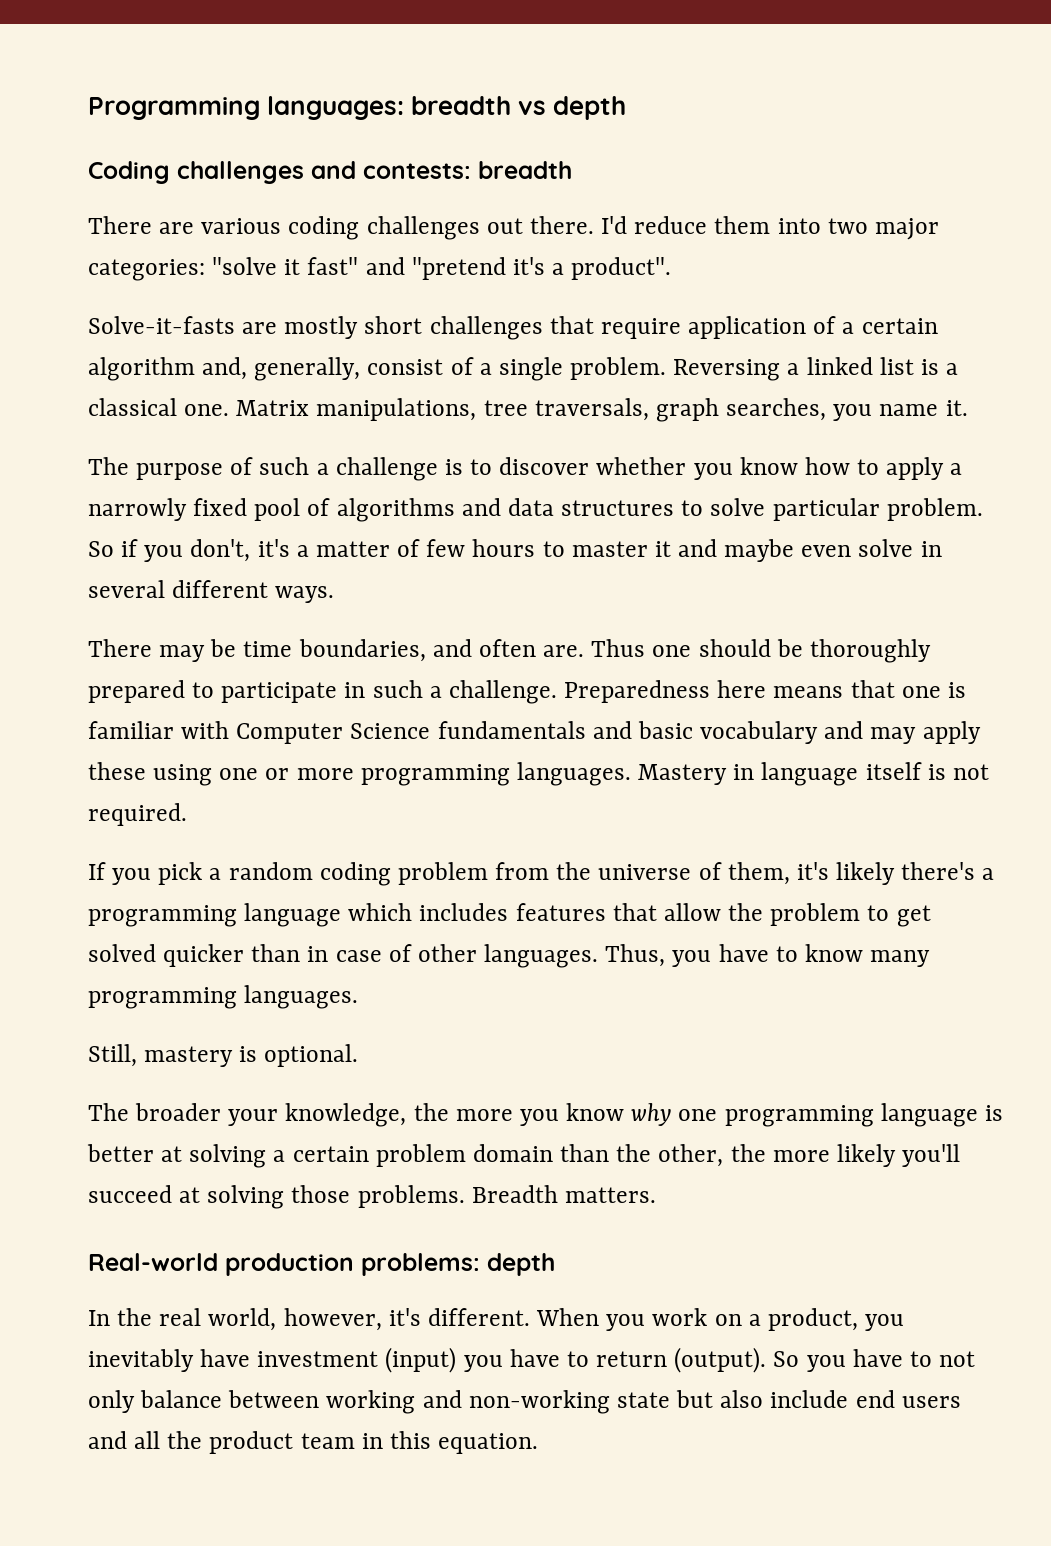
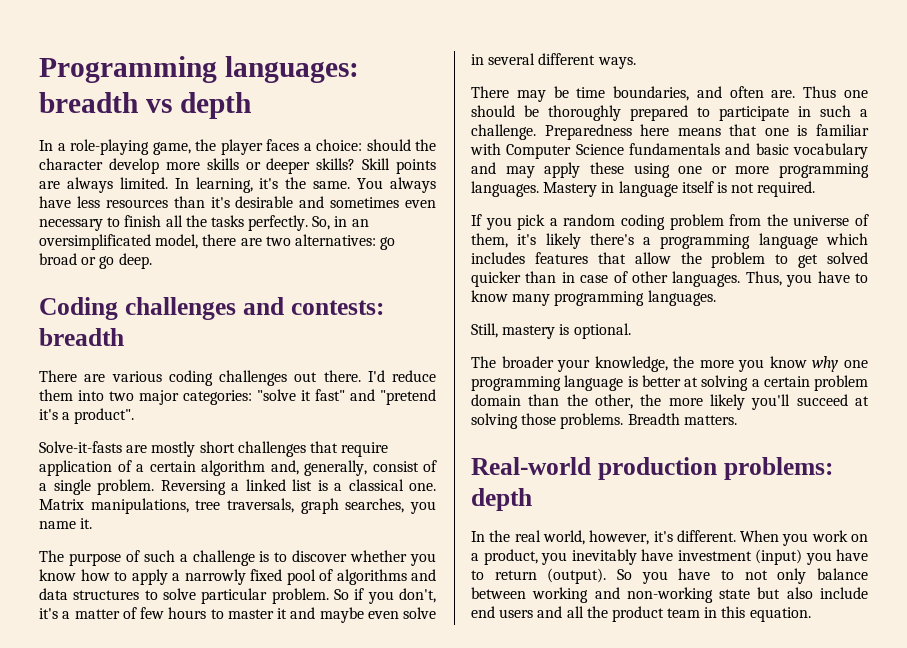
(627, 108) none -> [39,139,436,155] [39,158,436,174] [39,177,437,193] [39,196,436,208] [39,215,369,231] [39,234,396,250] [39,253,152,269] // In a role-playing game, the player faces a choice: should the character develop more skills or deeper skills? Skill points are always limited. In learning, it's the same. You always have less resources than it's desirable and sometimes even necessary to finish all the tasks perfectly. So, in an oversimplificated model, there are two alternatives: go broad or go deep.

